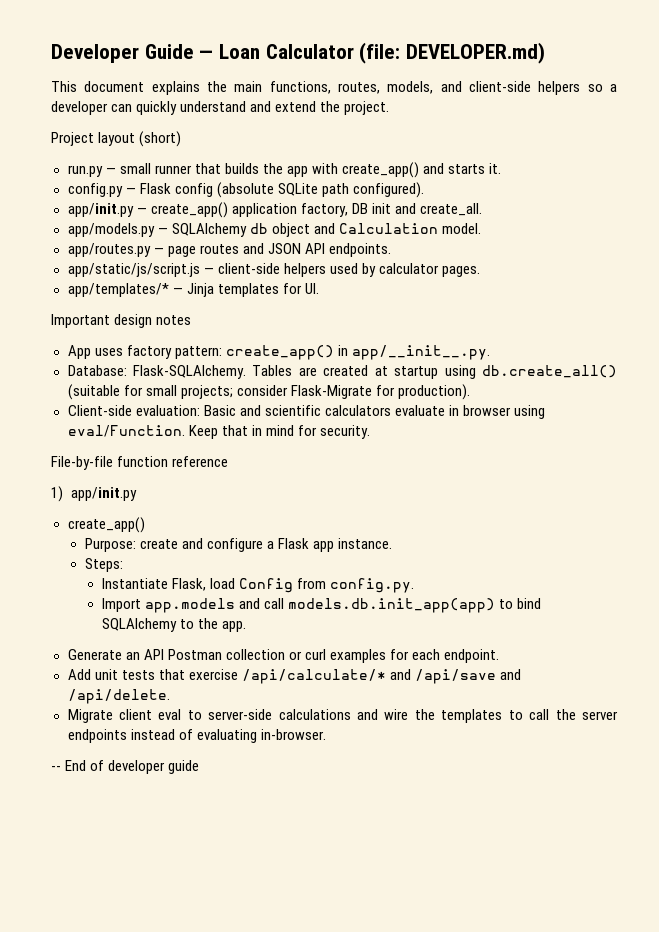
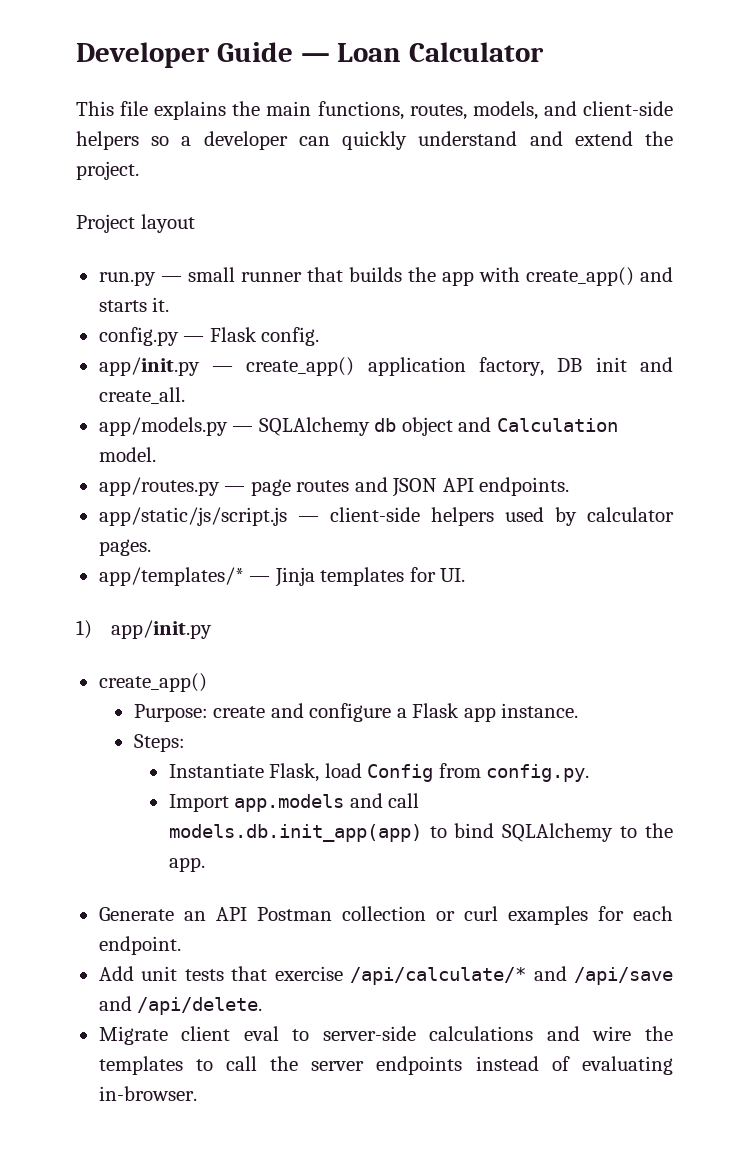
[359,42,546,64] (file: DEVELOPER.md) -> (545, 52) none
[84,81,145,92] document -> [120,101,149,116] file
[139,131,182,147] (short) -> (195, 223) none
[174,182,424,198] config (absolute SQLite path configured). -> [261,327,320,346] config.
[51,314,192,328] [67,345,490,360] [67,365,617,379] [67,384,470,400] [67,405,545,419] [67,425,370,439] [51,456,229,470] // Important design notes // App uses factory pattern: create_app() in app/__init__.py. // Database: Flask-SQLAlchemy. Tables are created at startup using db.create_all() (suitable for small projects; consider Flask-Migrate for production). // Client-side evaluation: Basic and scientific calculators evaluate in browser using eval/Function. Keep that in mind for security. // File-by-file function reference -> (466, 575) none
[51,760,200,774] // -- End of developer guide -> (197, 1093) none

